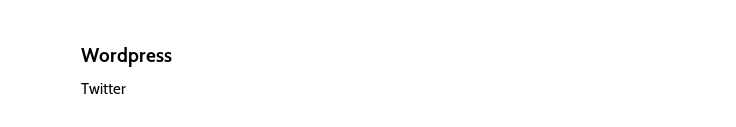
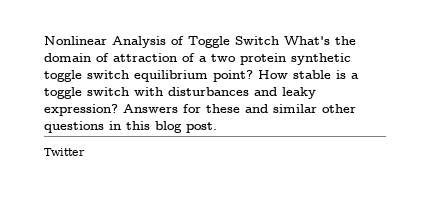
[81,47,172,67] Wordpress -> [44,36,356,48] [44,53,351,65] [44,70,359,82] [44,87,316,99] [44,104,356,116] [44,121,217,133] Nonlinear Analysis of Toggle Switch What's the domain of attraction of a two protein synthetic toggle switch equilibrium point? How stable is a toggle switch with disturbances and leaky expression? Answers for these and similar other questions in this blog post.

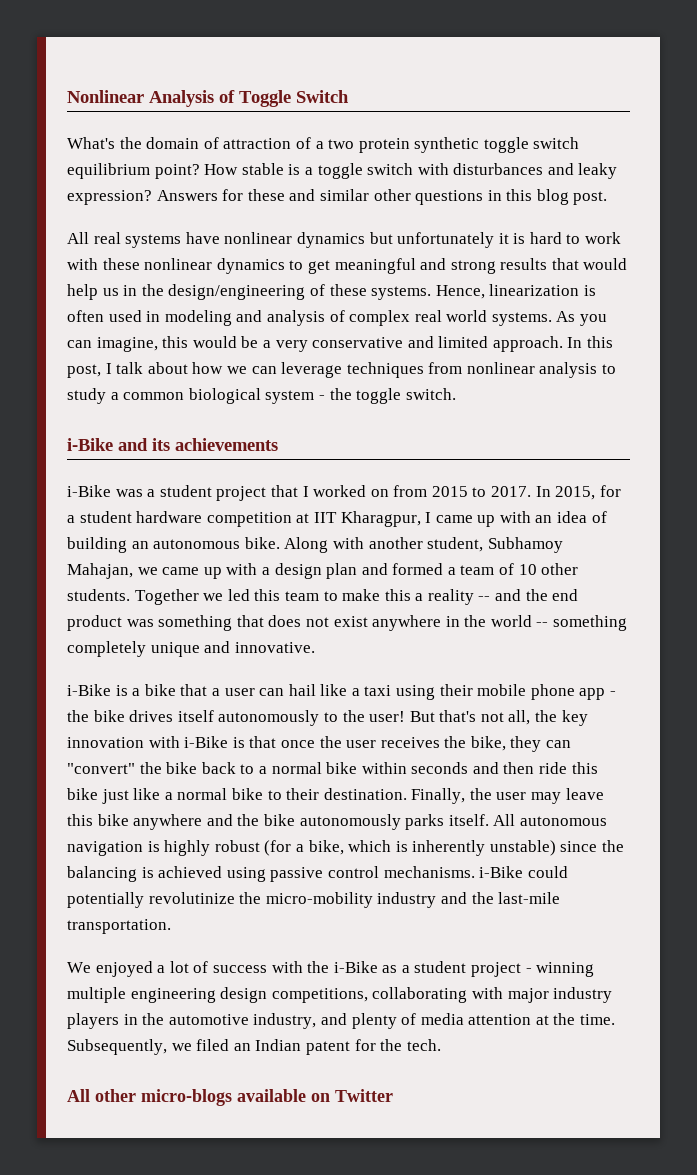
(279, 40) none -> (349, 96) //
(217, 127) none -> [67,232,622,248] [67,258,628,274] [67,284,596,300] [67,310,608,326] [67,336,614,352] [67,362,617,378] [67,388,456,404] [67,438,278,451] [67,485,621,501] [67,511,607,527] [67,537,563,553] [67,563,579,579] [67,589,579,605] [67,615,628,631] [67,641,315,657] [67,684,617,700] [67,710,588,726] [67,736,572,752] [67,762,598,774] [67,788,604,804] [67,814,607,830] [67,840,625,856] [67,866,568,882] [67,892,561,908] [67,919,171,934] [67,961,595,977] [67,987,613,1003] [67,1013,616,1029] [67,1039,441,1055] [67,1089,330,1106] All real systems have nonlinear dynamics but unfortunately it is hard to work with these nonlinear dynamics to get meaningful and strong results that would help us in the design/engineering of these systems. Hence, linearization is often used in modeling and analysis of complex real world systems. As you can imagine, this would be a very conservative and limited approach. In this post, I talk about how we can leverage techniques from nonlinear analysis to study a common biological system - the toggle switch. // i-Bike and its achievements // i-Bike was a student project that I worked on from 2015 to 2017. In 2015, for a student hardware competition at IIT Kharagpur, I came up with an idea of building an autonomous bike. Along with another student, Subhamoy Mahajan, we came up with a design plan and formed a team of 10 other students. Together we led this team to make this a reality -- and the end product was something that does not exist anywhere in the world -- something completely unique and innovative. // i-Bike is a bike that a user can hail like a taxi using their mobile phone app - the bike drives itself autonomously to the user! But that's not all, the key innovation with i-Bike is that once the user receives the bike, they can "convert" the bike back to a normal bike within seconds and then ride this bike just like a normal bike to their destination. Finally, the user may leave this bike anywhere and the bike autonomously parks itself. All autonomous navigation is highly robust (for a bike, which is inherently unstable) since the balancing is achieved using passive control mechanisms. i-Bike could potentially revolutinize the micro-mobility industry and the last-mile transportation. // We enjoyed a lot of success with the i-Bike as a student project - winning multiple engineering design competitions, collaborating with major industry players in the automotive industry, and plenty of media attention at the time. Subsequently, we filed an Indian patent for the tech. // All other micro-blogs available on

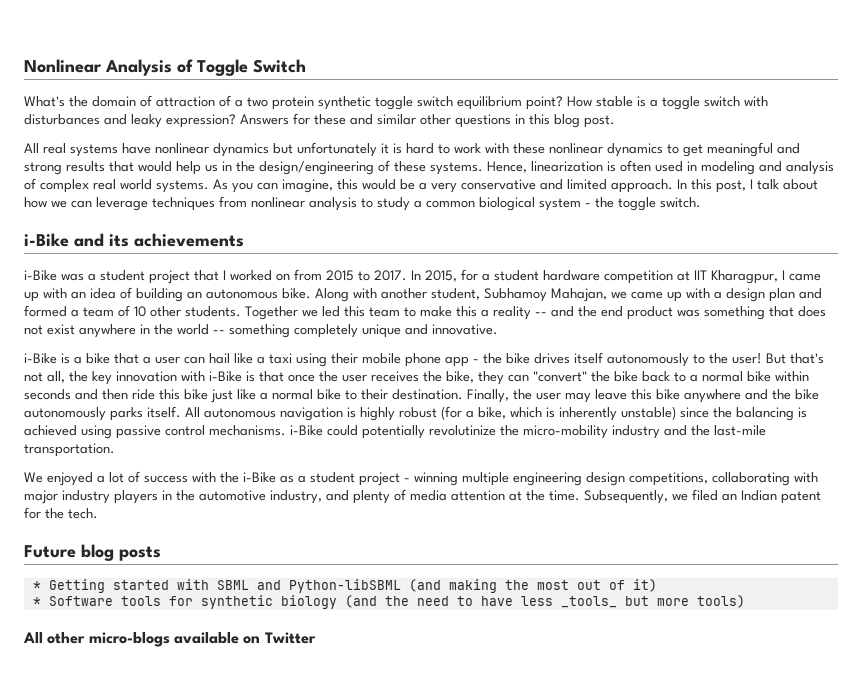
(441, 1045) none -> [24,544,161,561] [32,579,657,593] [32,595,745,609] // Future blog posts // * Getting started with SBML and Python-libSBML (and making the most out of it) // * Software tools for synthetic biology (and the need to have less _tools_ but more tools)

